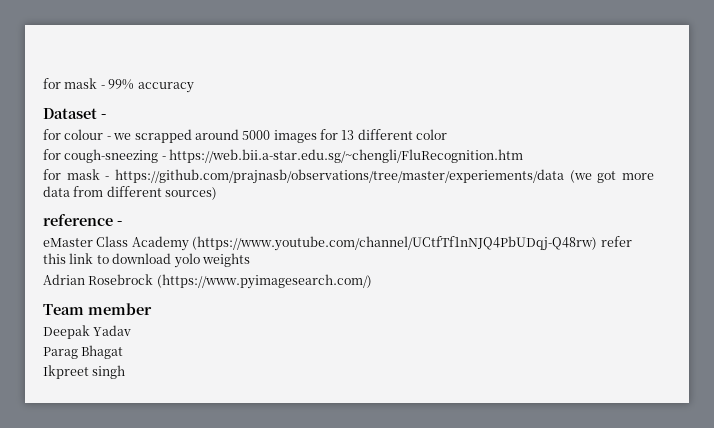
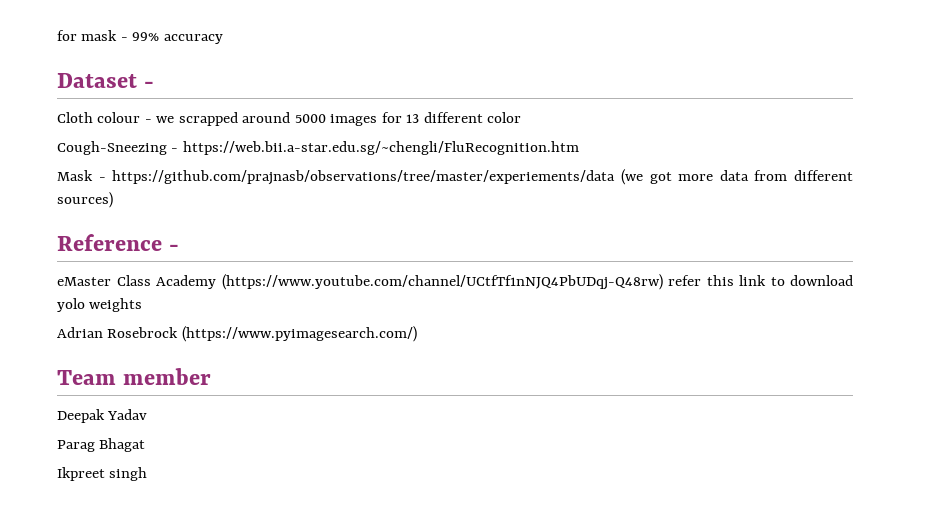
[43,129,61,140] for -> [57,112,93,123] Cloth
[43,149,159,163] for cough-sneezing -> [57,141,167,155] Cough-Sneezing
[43,169,100,180] for mask -> [57,170,93,181] Mask
[43,214,113,226] reference -> [57,234,162,251] Reference

